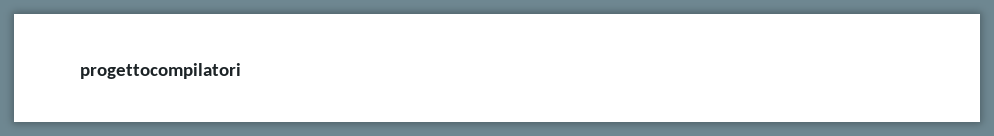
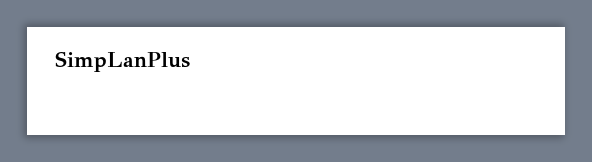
[80,63,241,79] progettocompilatori -> [55,51,190,72] SimpLanPlus

